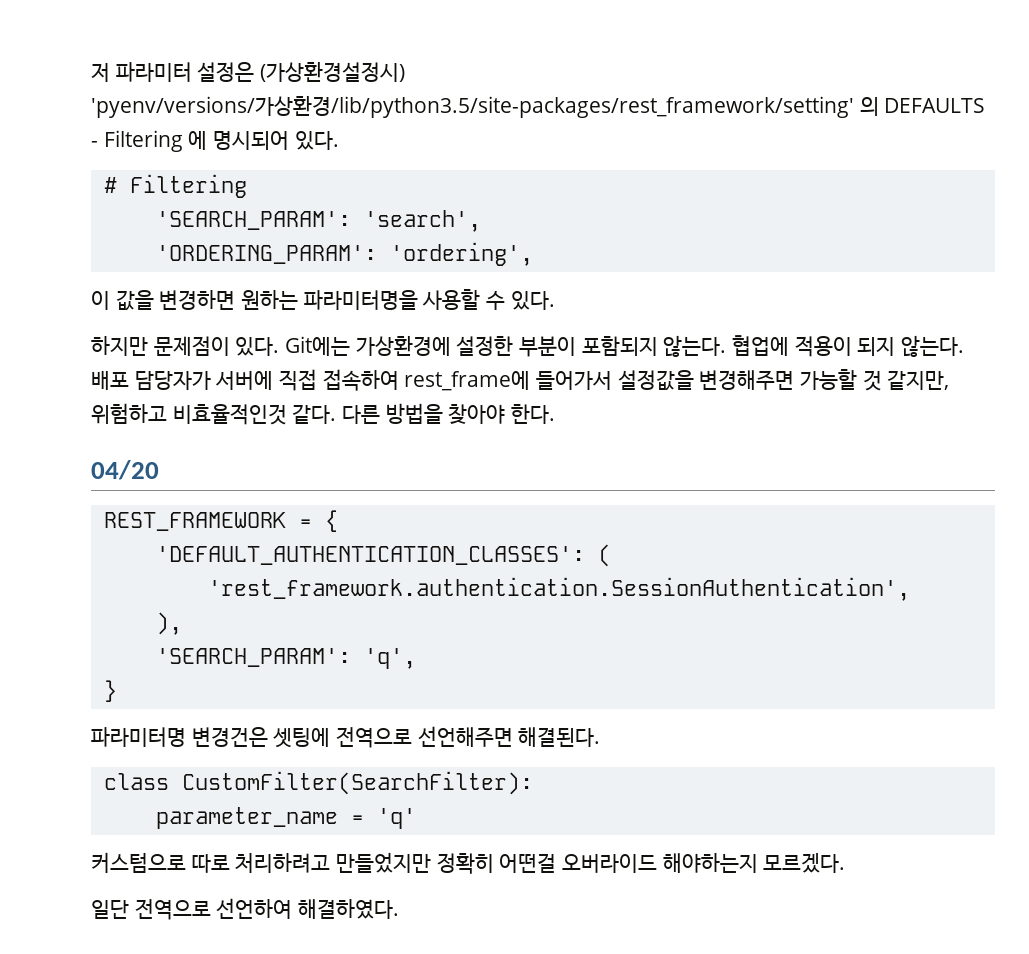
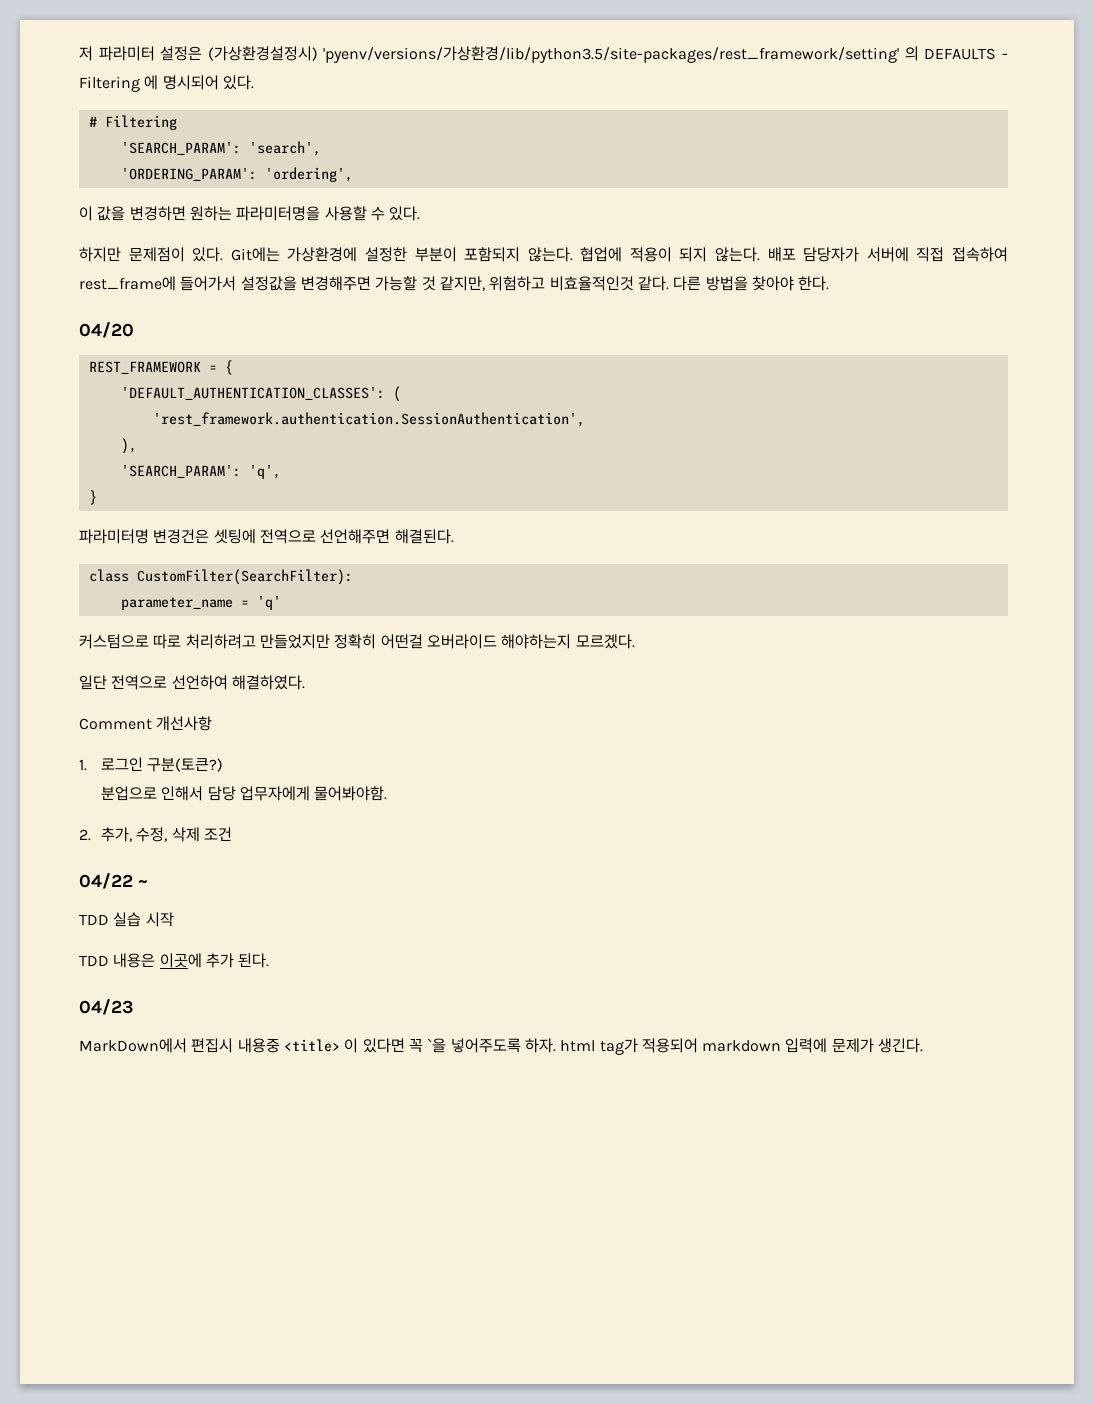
(400, 909) none -> [79,716,213,731] [79,757,224,772] [100,786,388,801] [79,827,232,842] [79,873,148,889] [79,912,174,927] [79,953,270,968] [79,999,134,1015] [79,1038,924,1055] // Comment 개선사항 // 1. 로그인 구분(토큰?) // 분업으로 인해서 담당 업무자에게 물어봐야함. // 2. 추가, 수정, 삭제 조건 // 04/22 ~ // TDD 실습 시작 // TDD 내용은 이곳에 추가 된다. // 04/23 // MarkDown에서 편집시 내용중 <title> 이 있다면 꼭 `을 넣어주도록 하자. html tag가 적용되어 markdown 입력에 문제가 생긴다.

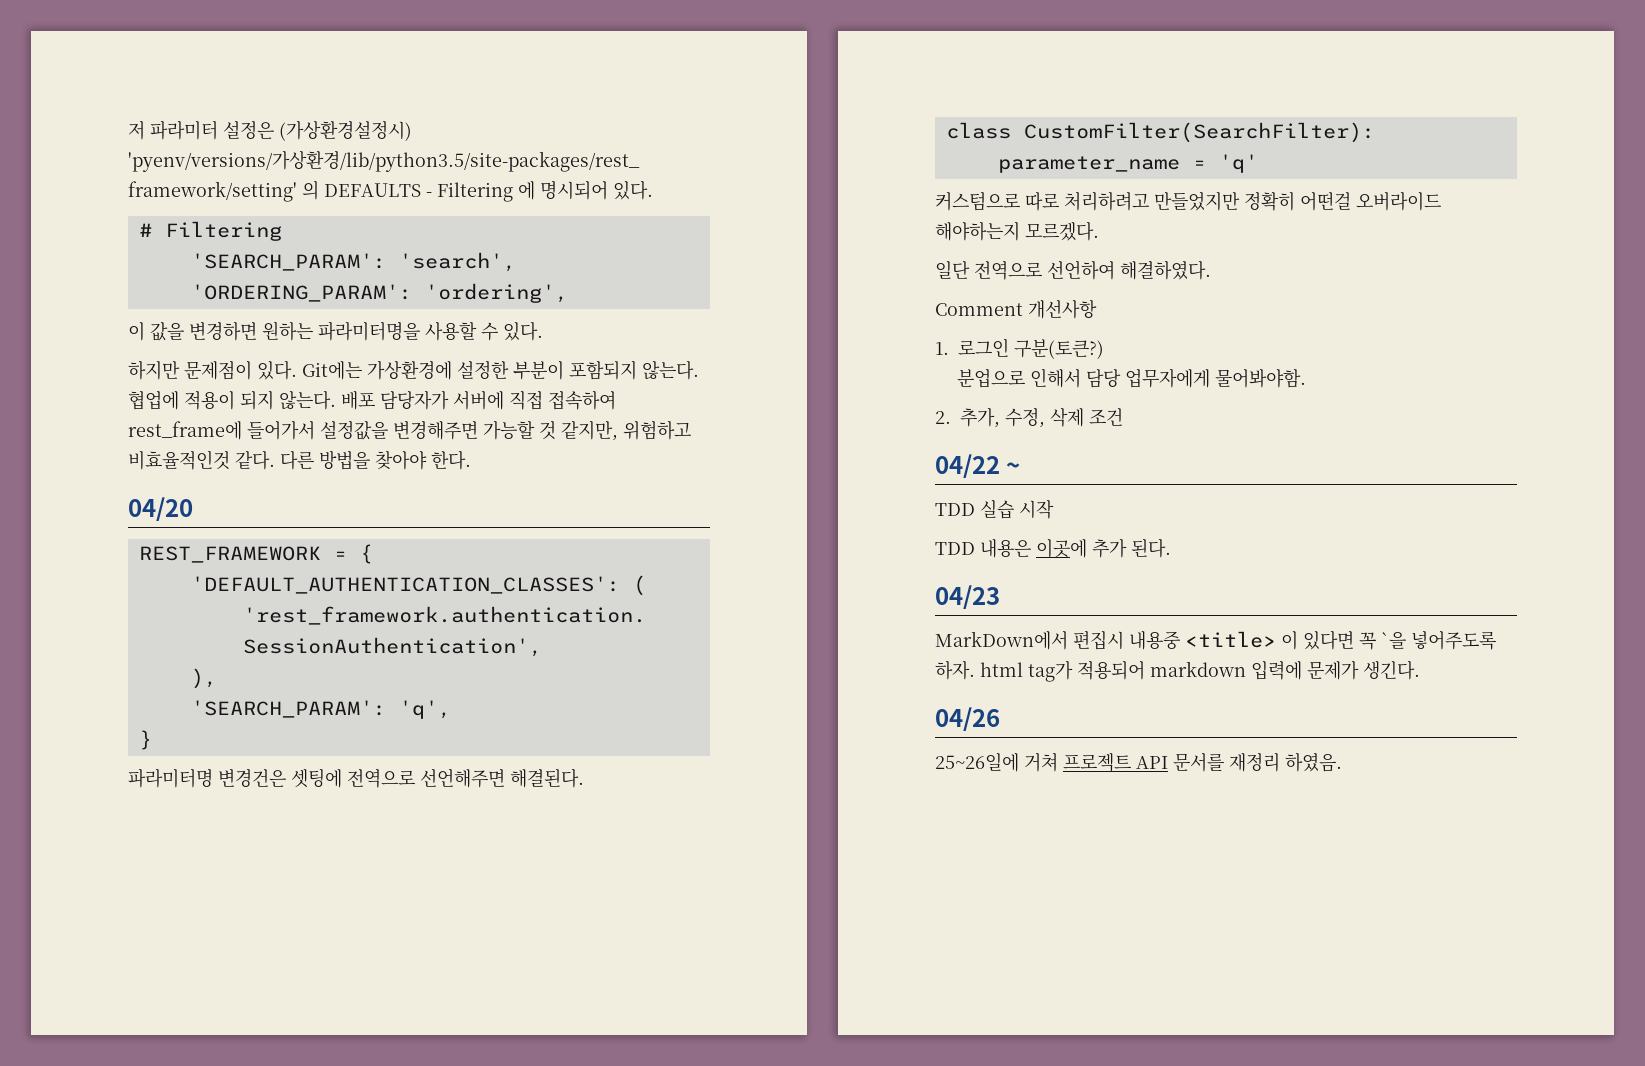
(924, 1045) none -> [935,707,1000,731] [935,752,1342,772] // 04/26 // 25~26일에 거쳐 프로젝트 API 문서를 재정리 하였음.

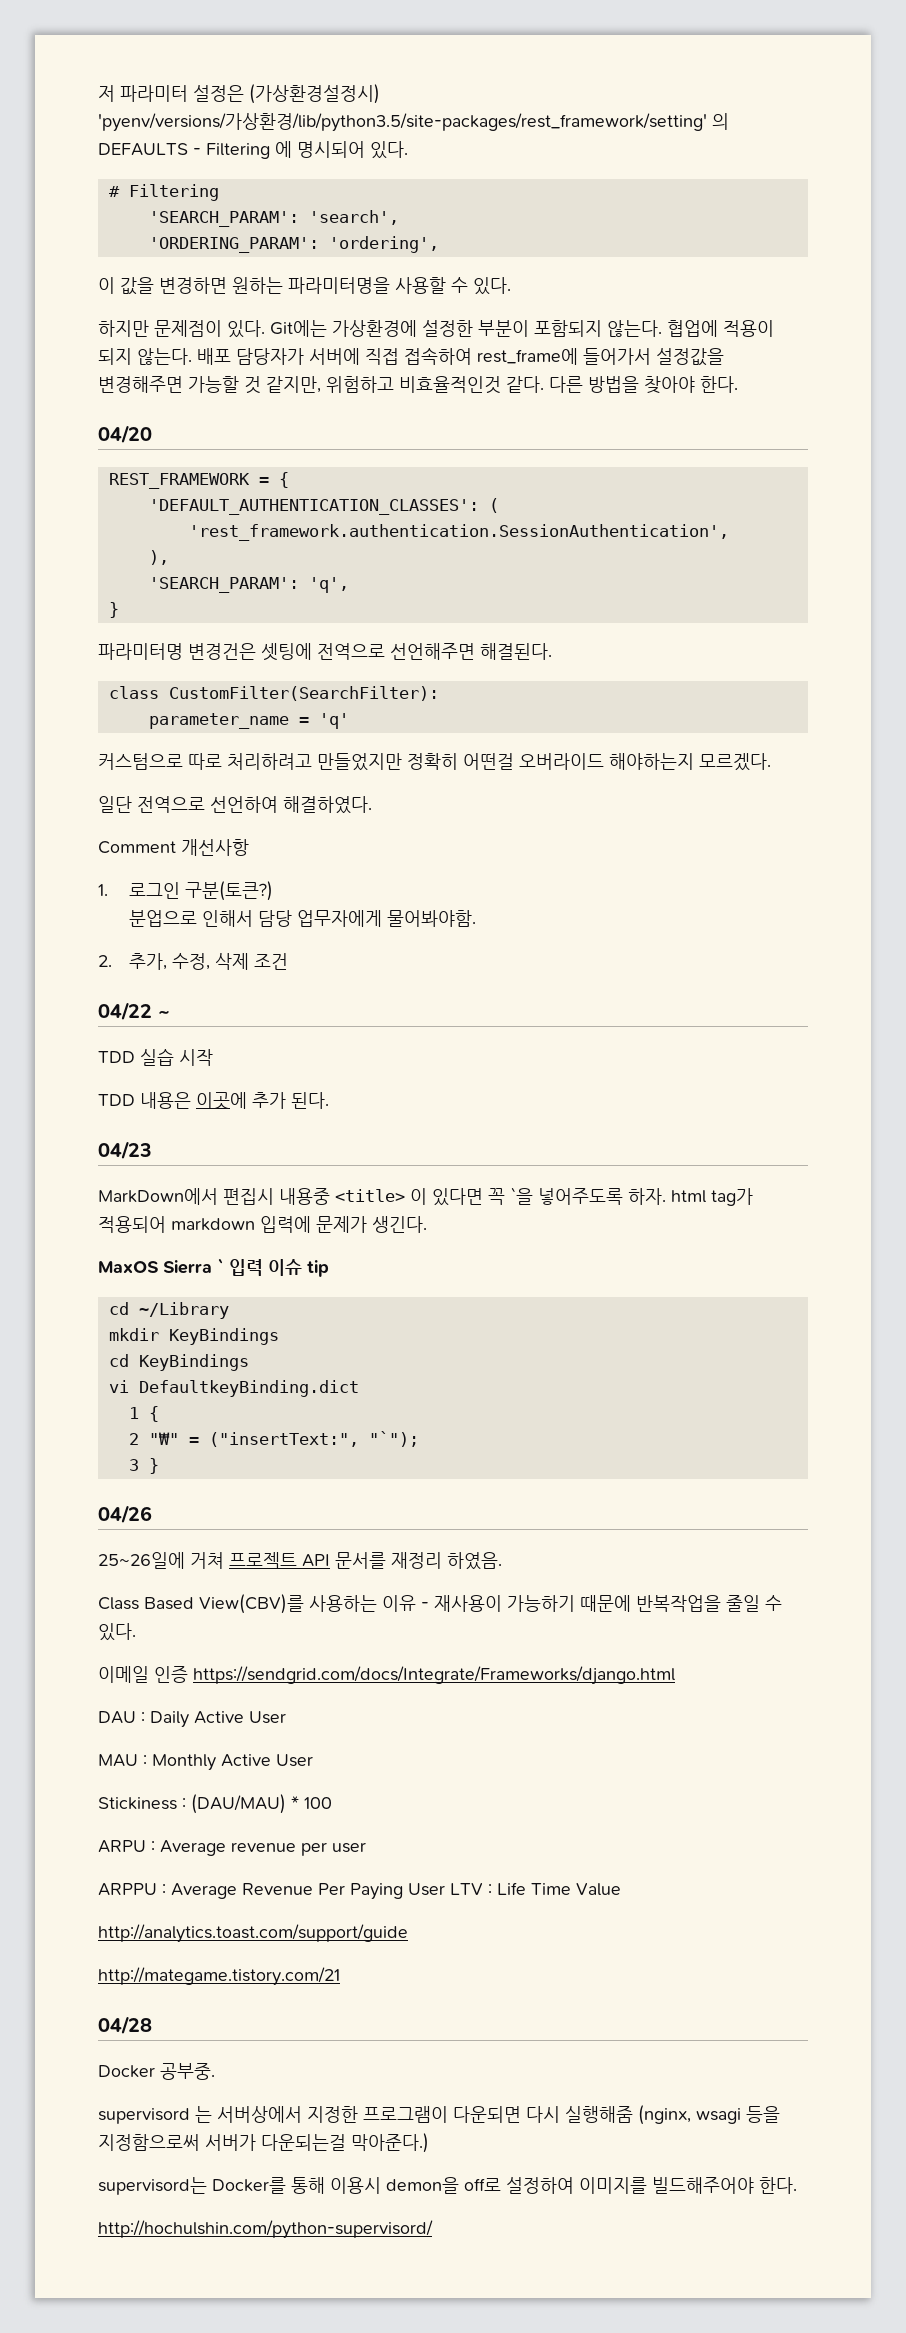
(1420, 670) none -> [98,1258,329,1277] [108,1302,229,1319] [108,1328,279,1345] [108,1354,249,1371] [108,1380,359,1397] [128,1406,159,1422] [128,1431,419,1447] [128,1458,159,1474] // MaxOS Sierra ` 입력 이슈 tip // cd ~/Library // mkdir KeyBindings // cd KeyBindings // vi DefaultkeyBinding.dict // 1 { // 2 "₩" = ("insertText:", "`"); // 3 }
(1342, 762) none -> [98,1594,782,1614] [98,1623,136,1641] [98,1666,675,1685] [98,1711,286,1728] [98,1754,313,1771] [98,1794,332,1814] [98,1840,366,1856] [98,1882,621,1900] [98,1924,408,1943] [98,1967,340,1986] [98,2016,152,2035] [98,2063,215,2080] [98,2105,780,2125] [98,2133,429,2153] [98,2177,797,2195] [98,2220,433,2239] // Class Based View(CBV)를 사용하는 이유 - 재사용이 가능하기 때문에 반복작업을 줄일 수 있다. // 이메일 인증 https://sendgrid.com/docs/Integrate/Frameworks/django.html // DAU : Daily Active User // MAU : Monthly Active User // Stickiness : (DAU/MAU) * 100 // ARPU : Average revenue per user // ARPPU : Average Revenue Per Paying User LTV : Life Time Value // http://analytics.toast.com/support/guide // http://mategame.tistory.com/21 // 04/28 // Docker 공부중. // supervisord 는 서버상에서 지정한 프로그램이 다운되면 다시 실행해줌 (nginx, wsagi 등을 지정함으로써 서버가 다운되는걸 막아준다.) // supervisord는 Docker를 통해 이용시 demon을 off로 설정하여 이미지를 빌드해주어야 한다. // http://hochulshin.com/python-supervisord/

